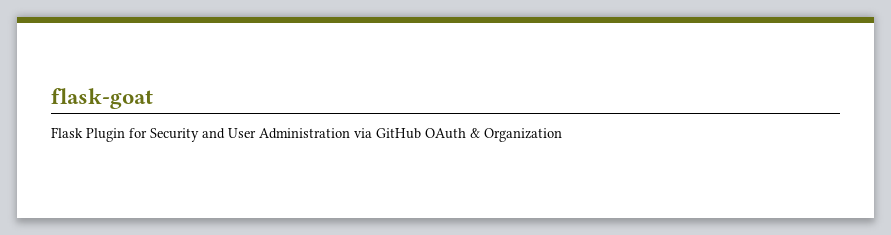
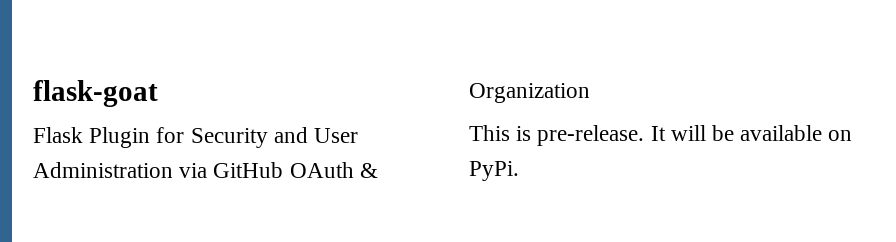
(562, 135) none -> [469,125,853,146] [469,161,519,181] // This is pre-release. It will be available on PyPi.

